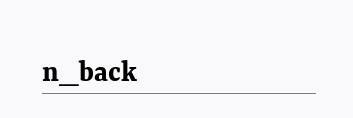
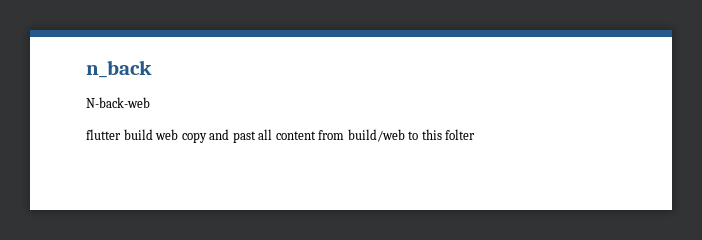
(137, 73) none -> [86,97,150,108] [86,129,476,143] // N-back-web // flutter build web copy and past all content from build/web to this folter

